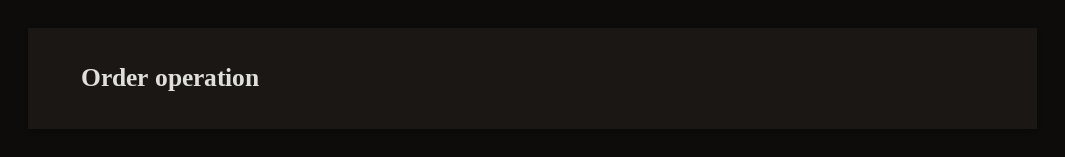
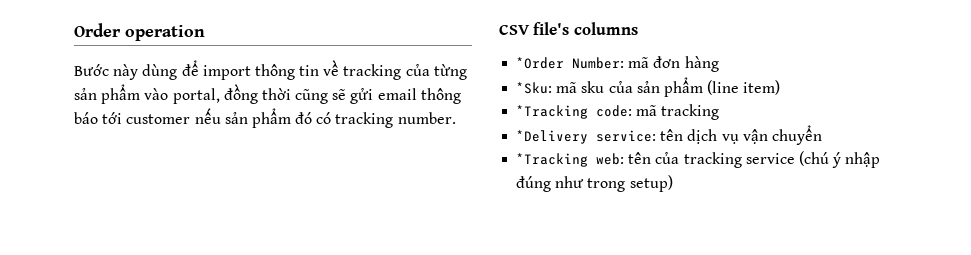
(259, 79) none -> [74,60,467,80] [74,84,461,104] [74,108,456,128] [499,22,638,35] [516,56,719,72] [516,77,781,97] [516,104,720,120] [516,125,822,145] [516,151,881,168] [516,175,673,192] // Bước này dùng để import thông tin về tracking của từng sản phẩm vào portal, đồng thời cũng sẽ gửi email thông báo tới customer nếu sản phẩm đó có tracking number. // CSV file's columns // *Order Number: mã đơn hàng // *Sku: mã sku của sản phẩm (line item) // *Tracking code: mã tracking // *Delivery service: tên dịch vụ vận chuyển // *Tracking web: tên của tracking service (chú ý nhập đúng như trong setup)

